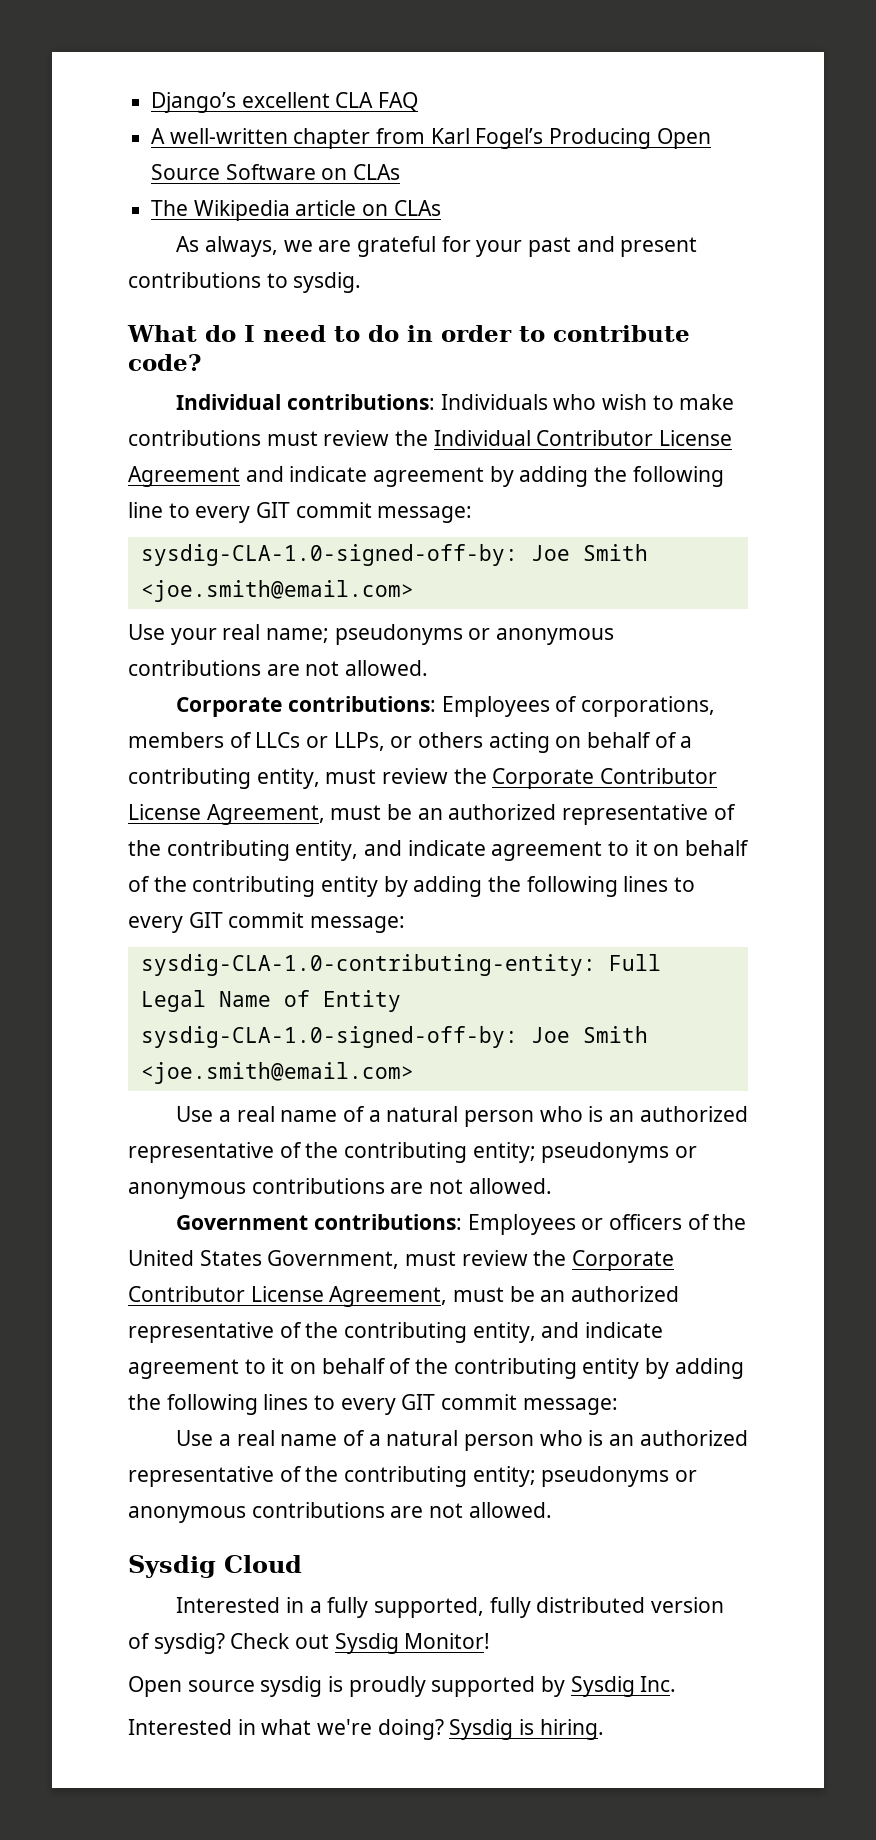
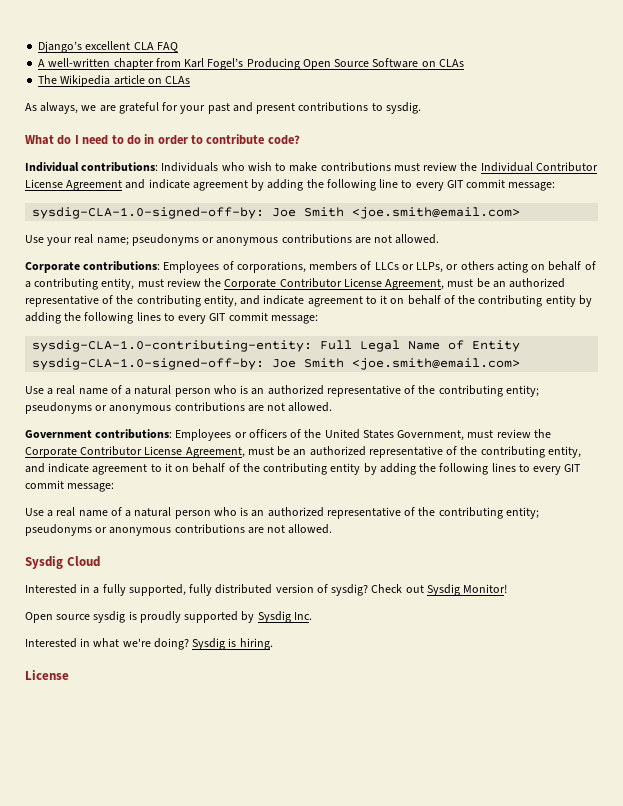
(604, 1729) none -> [25,670,69,680] // License

